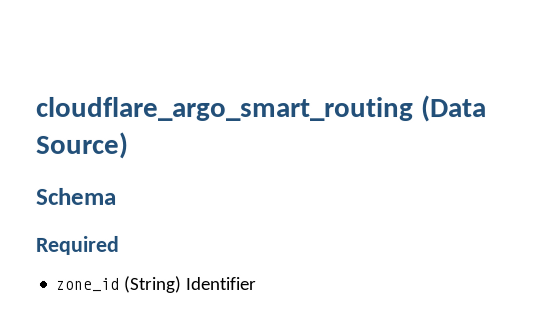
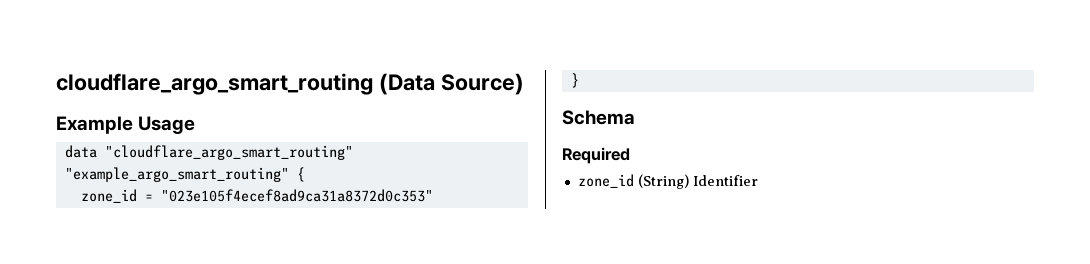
(129, 145) none -> [56,116,196,134] [64,145,353,160] [64,167,305,182] [80,189,433,203] [570,73,579,88] // Example Usage // data "cloudflare_argo_smart_routing" "example_argo_smart_routing" { // zone_id = "023e105f4ecef8ad9ca31a8372d0c353" // }

